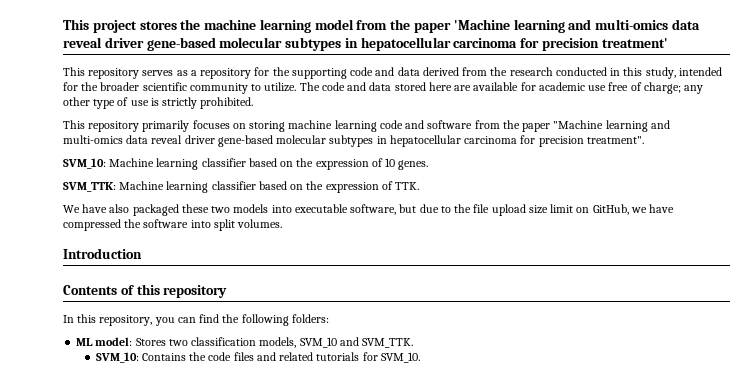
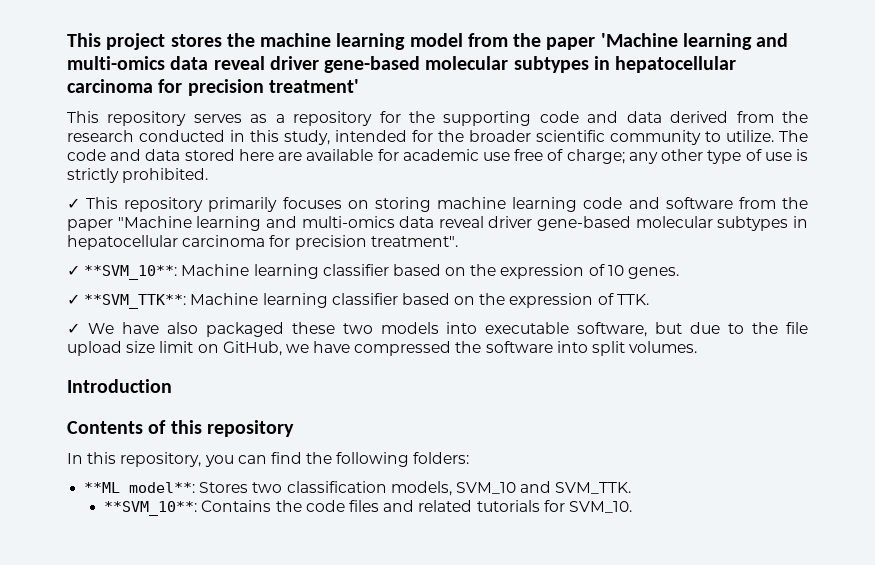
(254, 103) none -> [67,198,80,209] ✓
[63,158,106,169] SVM_10: -> [67,265,178,280] ✓ **SVM_10**:
[63,182,116,192] SVM_TTK: -> [67,294,187,309] ✓ **SVM_TTK**:
(420, 186) none -> [67,323,80,334] ✓
[76,337,133,346] ML model: -> [84,482,196,493] **ML model**:
[95,352,139,363] SVM_10: -> [104,501,198,516] **SVM_10**:

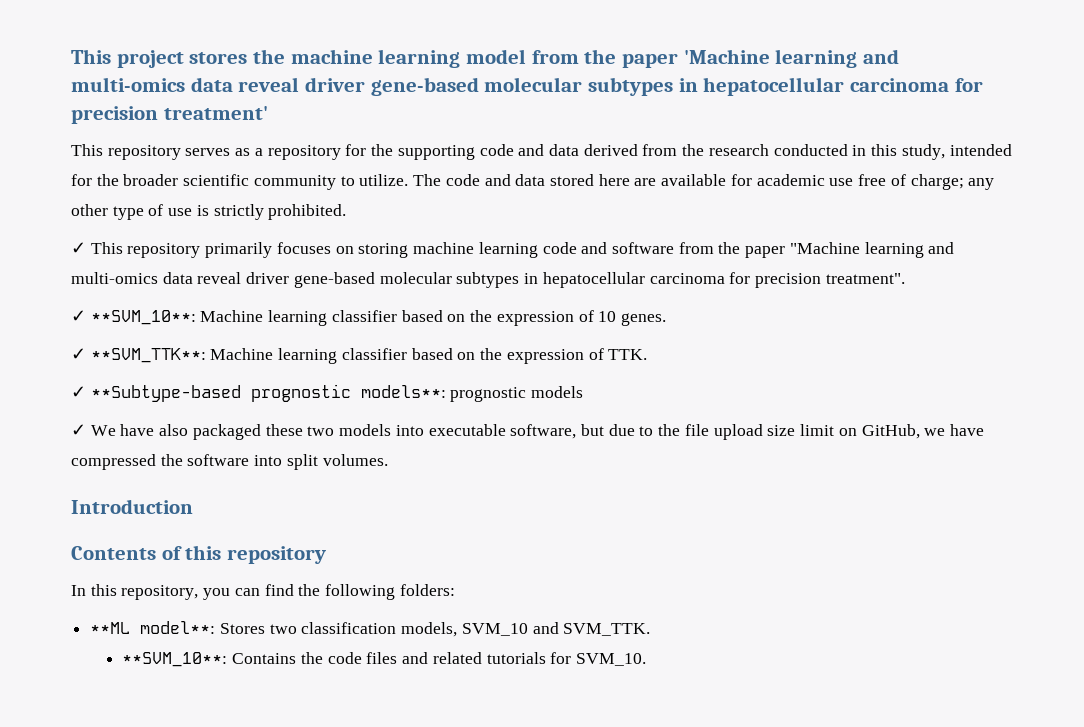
(649, 299) none -> [71,384,584,402] // ✓ **Subtype-based prognostic models**: prognostic models

